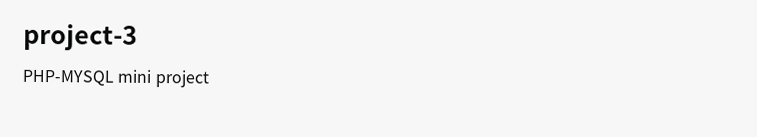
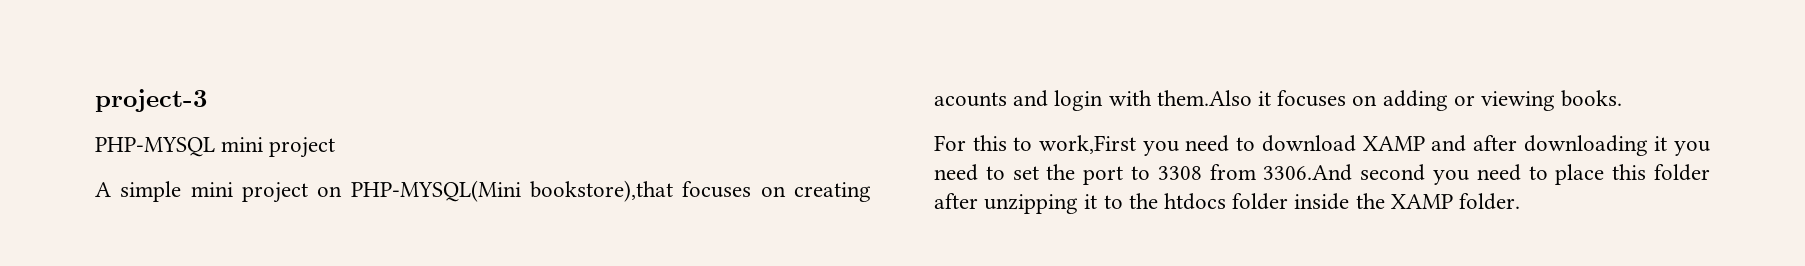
(209, 79) none -> [95,180,871,203] [934,90,1623,111] [934,135,1710,156] [934,164,1710,185] [934,193,1521,214] // A simple mini project on PHP-MYSQL(Mini bookstore),that focuses on creating acounts and login with them.Also it focuses on adding or viewing books. // For this to work,First you need to download XAMP and after downloading it you need to set the port to 3308 from 3306.And second you need to place this folder after unzipping it to the htdocs folder inside the XAMP folder.

